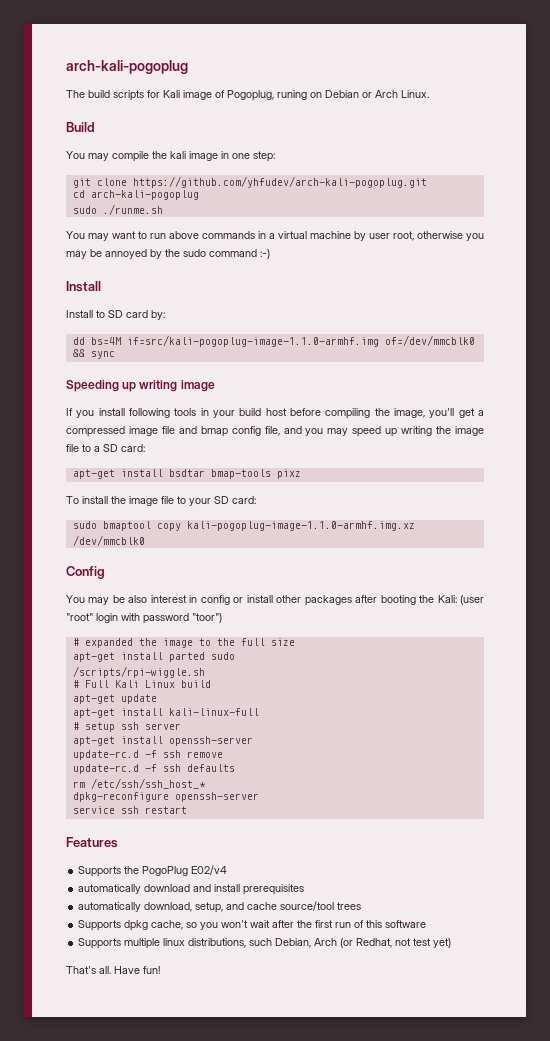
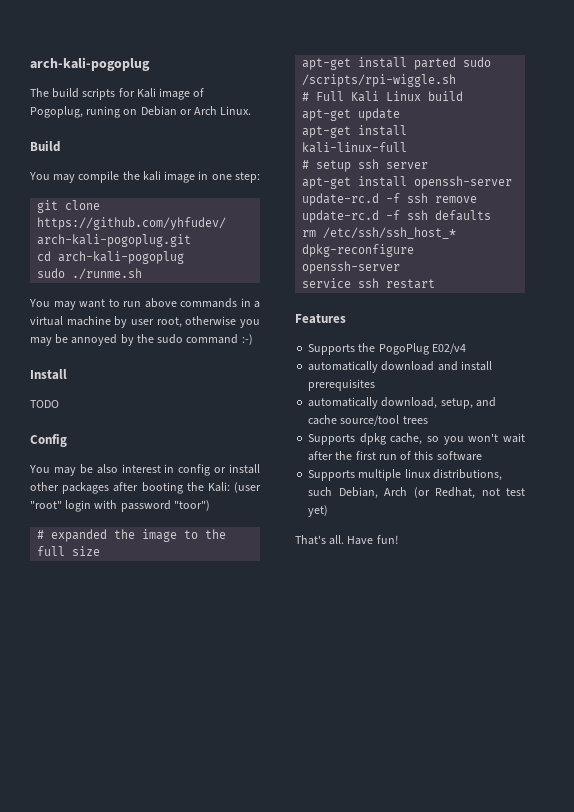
[66,310,165,320] [72,335,475,347] [72,349,115,359] [66,380,215,392] [66,408,484,419] [66,426,484,437] [66,444,145,452] [72,469,301,479] [66,496,256,506] [72,521,415,531] [72,535,145,546] Install to SD card by: // dd bs=4M if=src/kali-pogoplug-image-1.1.0-armhf.img of=/dev/mmcblk0 && sync // Speeding up writing image // If you install following tools in your build host before compiling the image, you'll get a compressed image file and bmap config file, and you may speed up writing the image file to a SD card: // apt-get install bsdtar bmap-tools pixz // To install the image file to your SD card: // sudo bmaptool copy kali-pogoplug-image-1.1.0-armhf.img.xz /dev/mmcblk0 -> [30,400,59,408] TODO

